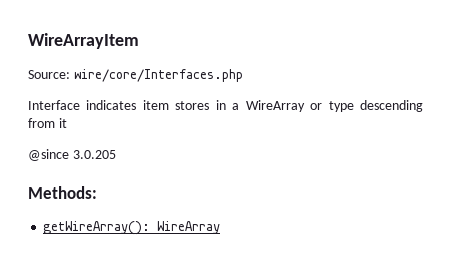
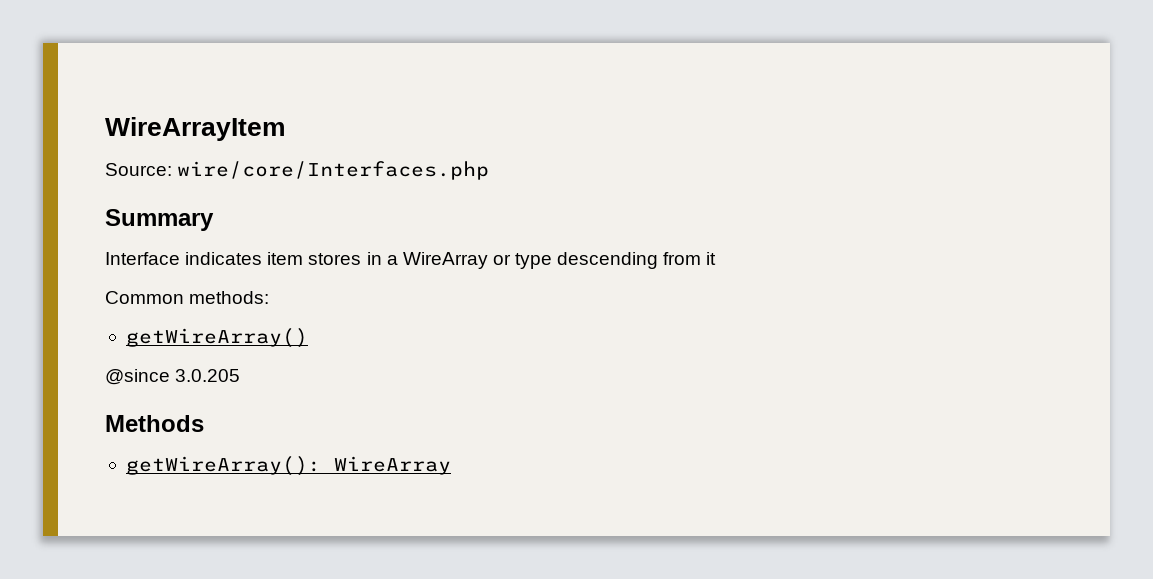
(243, 75) none -> [105,209,214,231] // Summary
(67, 123) none -> [105,291,270,304] [125,328,308,348] // Common methods: // getWireArray()
[28,186,97,199] Methods: -> [105,415,204,432] Methods

